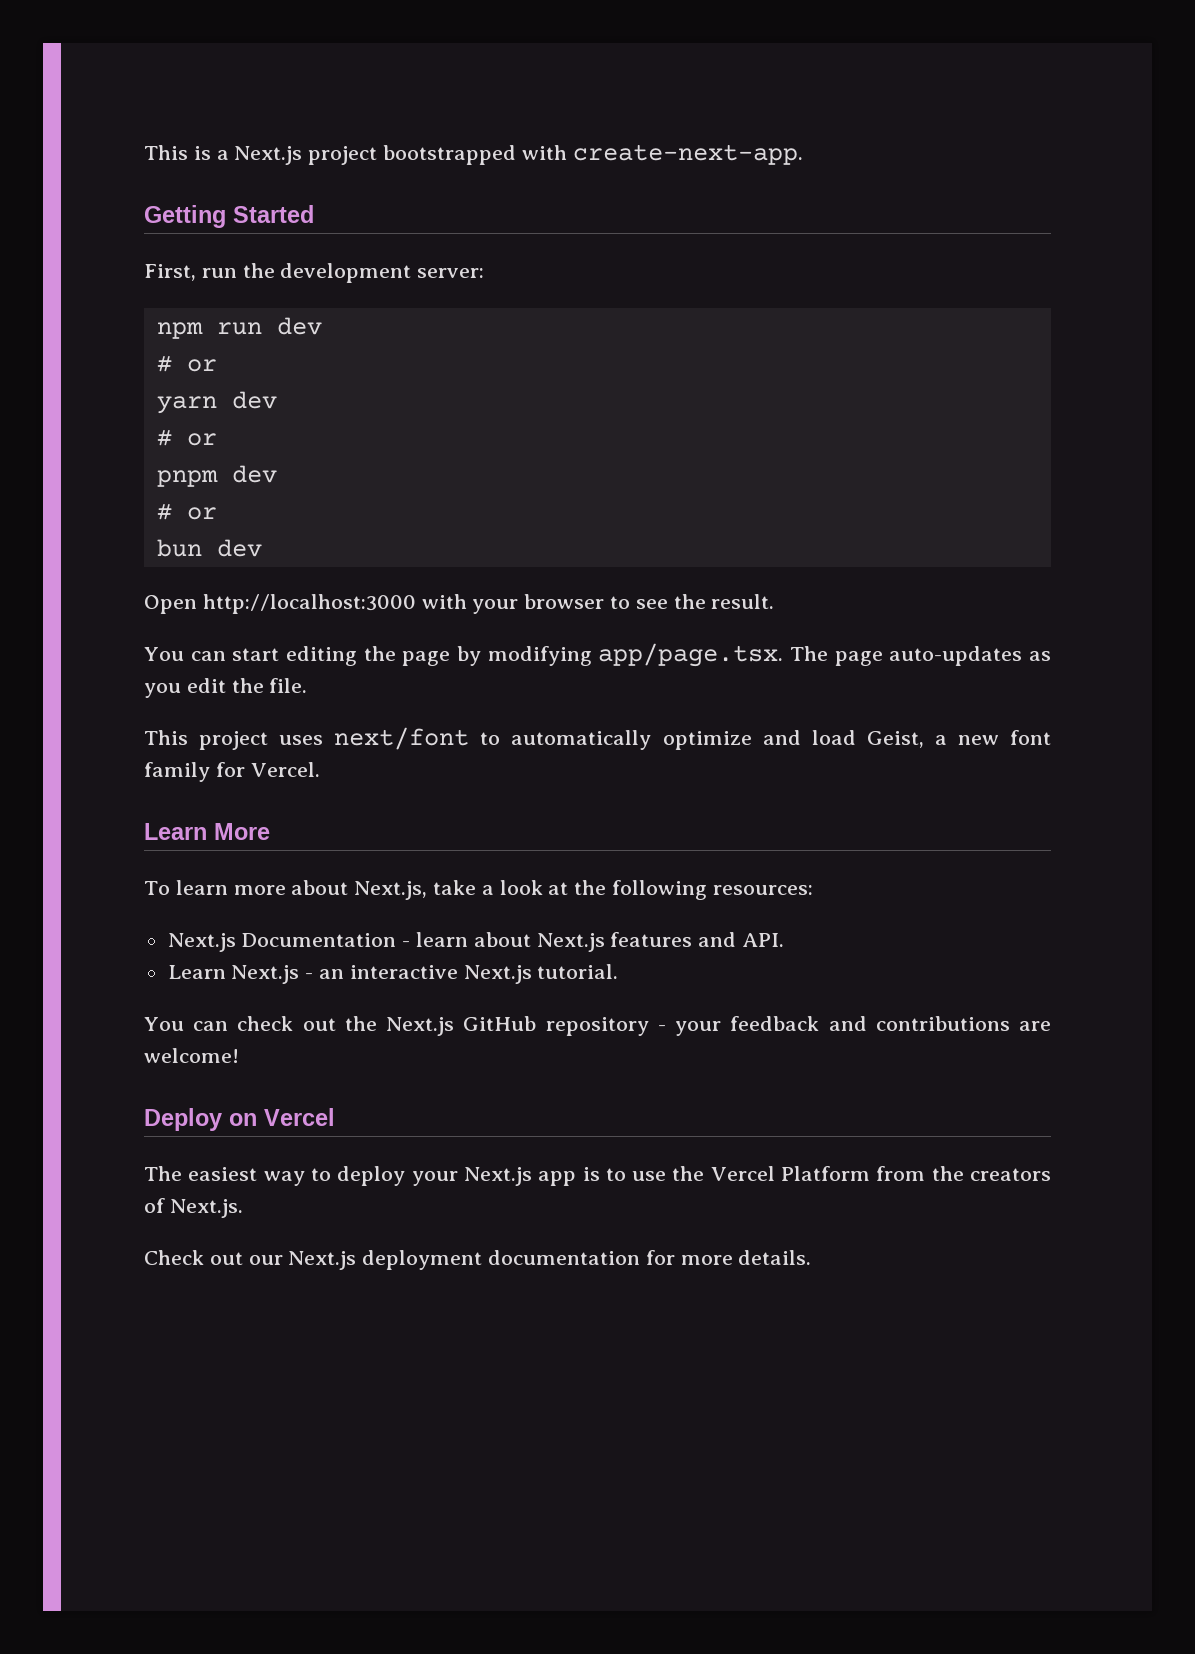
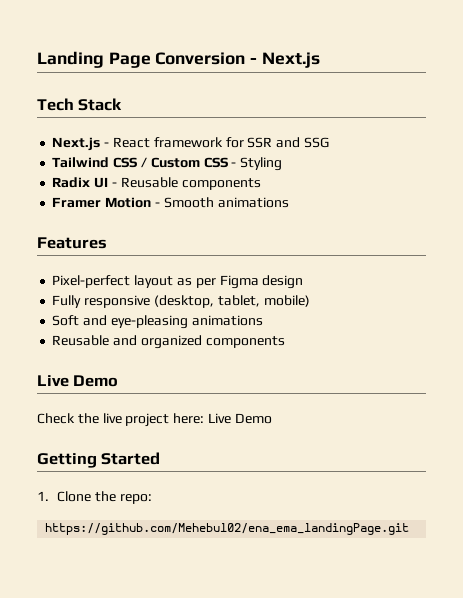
[144,144,803,165] [144,205,314,228] [144,263,485,283] [156,317,322,339] [156,355,217,372] [156,391,277,414] [156,429,217,446] [156,465,277,487] [156,503,217,520] [156,539,262,557] [144,594,775,614] [144,643,1051,667] [144,678,308,698] [144,727,1052,750] [144,762,320,782] [144,823,270,840] [144,880,813,900] [167,932,785,952] [167,964,619,984] [144,1016,1052,1036] [144,1048,239,1063] [144,1108,335,1131] [144,1166,1051,1186] [144,1198,243,1218] [144,1250,812,1270] This is a Next.js project bootstrapped with create-next-app. // Getting Started // First, run the development server: // npm run dev // # or // yarn dev // # or // pnpm dev // # or // bun dev // Open http://localhost:3000 with your browser to see the result. // You can start editing the page by modifying app/page.tsx. The page auto-updates as you edit the file. // This project uses next/font to automatically optimize and load Geist, a new font family for Vercel. // Learn More // To learn more about Next.js, take a look at the following resources: // Next.js Documentation - learn about Next.js features and API. // Learn Next.js - an interactive Next.js tutorial. // You can check out the Next.js GitHub repository - your feedback and contributions are welcome! // Deploy on Vercel // The easiest way to deploy your Next.js app is to use the Vercel Platform from the creators of Next.js. // Check out our Next.js deployment documentation for more details. -> [37,51,320,68] [37,98,123,111] [52,137,329,151] [52,157,283,171] [52,177,261,190] [52,197,289,208] [37,237,107,249] [52,275,304,289] [52,295,310,308] [52,315,263,329] [52,335,285,349] [37,375,119,387] [37,413,272,427] [37,452,161,468] [37,491,152,504] [45,523,410,535] Landing Page Conversion - Next.js // Tech Stack // Next.js - React framework for SSR and SSG // Tailwind CSS / Custom CSS - Styling // Radix UI - Reusable components // Framer Motion - Smooth animations // Features // Pixel-perfect layout as per Figma design // Fully responsive (desktop, tablet, mobile) // Soft and eye-pleasing animations // Reusable and organized components // Live Demo // Check the live project here: Live Demo // Getting Started // 1. Clone the repo: // https://github.com/Mehebul02/ena_ema_landingPage.git

